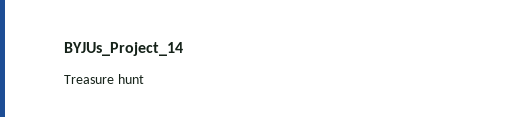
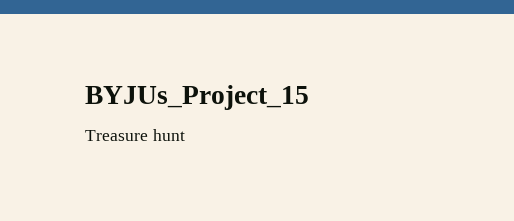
[64,42,183,56] BYJUs_Project_14 -> [85,85,309,110] BYJUs_Project_15

